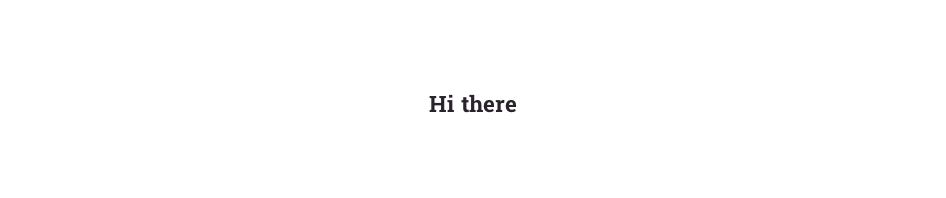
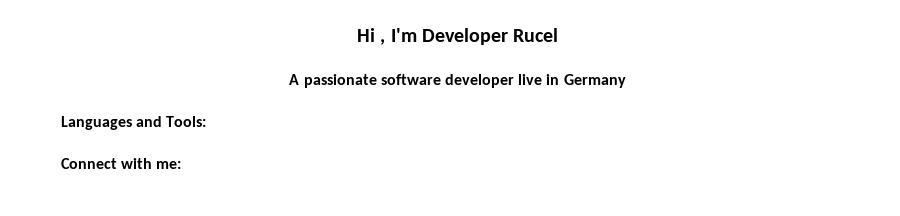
[460,94,517,113] there -> [380,28,559,45] [289,74,626,88] [61,116,207,130] [61,158,182,169] , I'm Developer Rucel // A passionate software developer live in Germany // Languages and Tools: // Connect with me:

